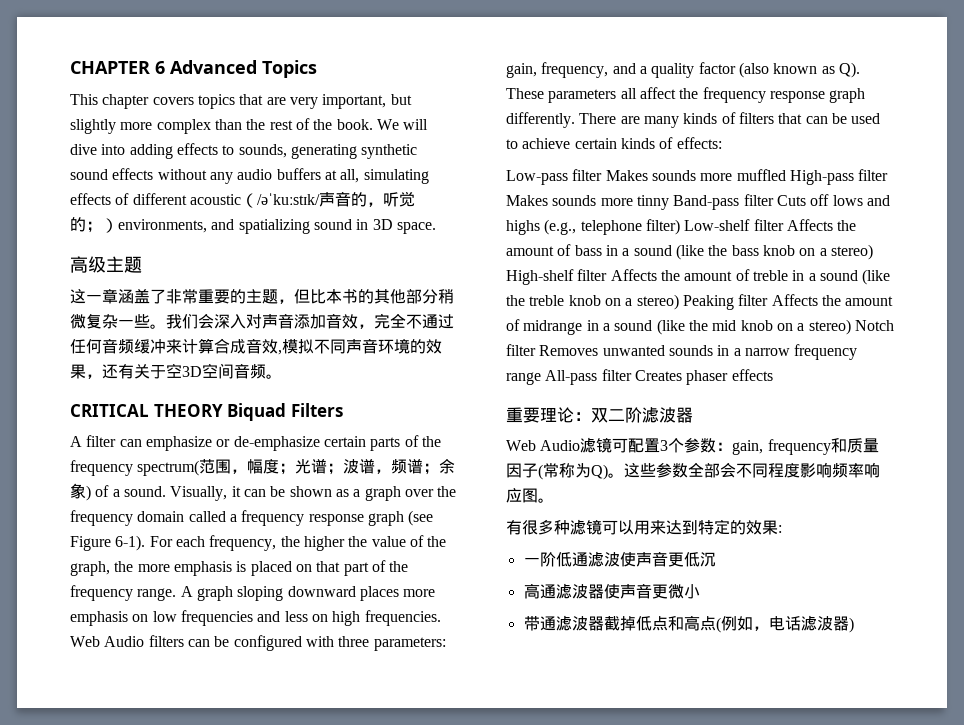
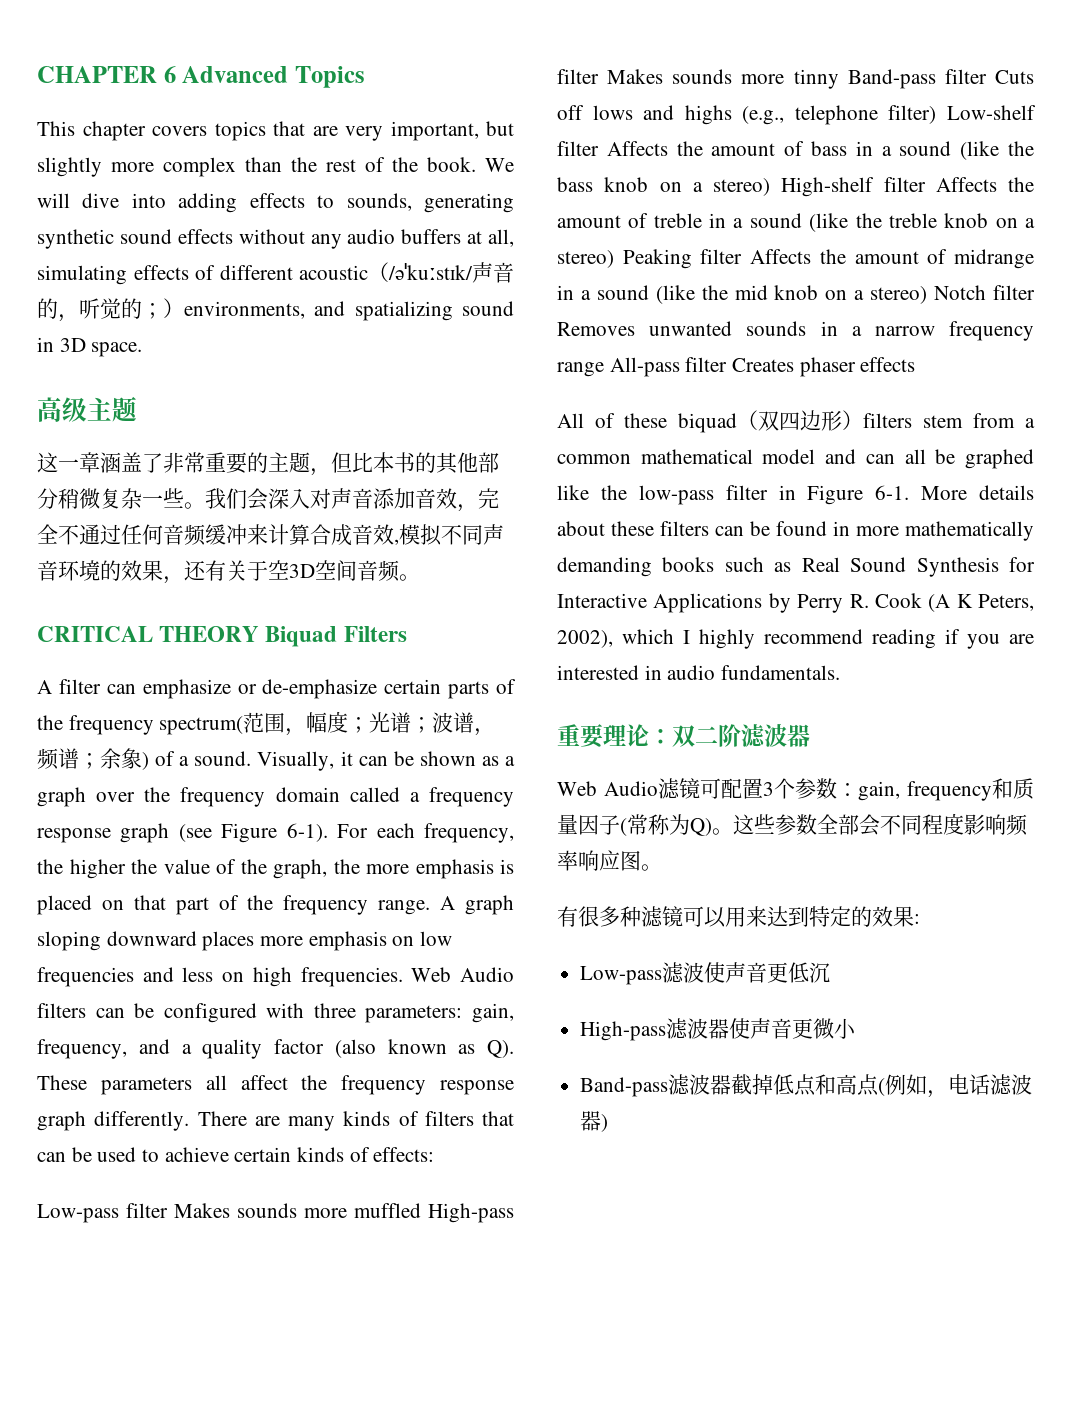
(773, 375) none -> [557,410,1035,433] [557,449,1034,469] [557,485,1034,505] [557,521,1034,541] [557,557,1035,577] [557,593,1034,613] [557,629,1034,649] [557,665,841,680] // All of these biquad（双四边形）filters stem from a common mathematical model and can all be graphed like the low-pass filter in Figure 6-1. More details about these filters can be found in more mathematically demanding books such as Real Sound Synthesis for Interactive Applications by Perry R. Cook (A K Peters, 2002), which I highly recommend reading if you are interested in audio fundamentals.
[523,552,588,567] 一阶低通 -> [580,966,663,985] Low-pass
[523,583,556,599] 高通 -> [580,1021,667,1041] High-pass
[523,616,556,631] 带通 -> [580,1077,669,1097] Band-pass

